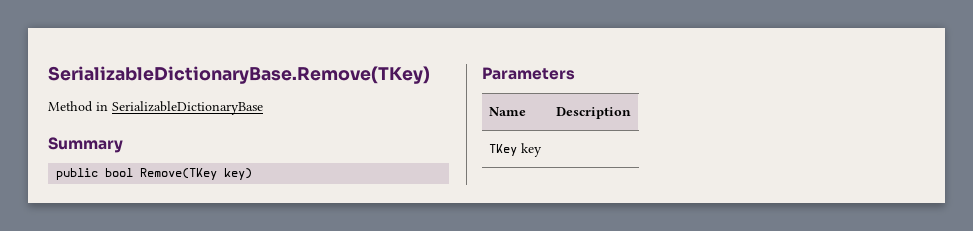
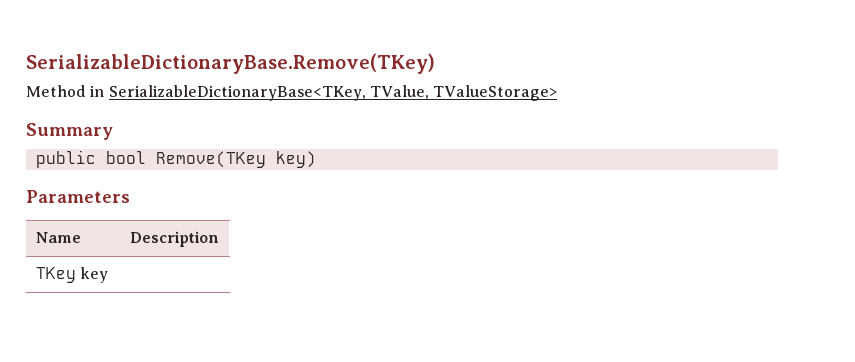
[112,101,263,115] SerializableDictionaryBase -> [108,85,558,101] SerializableDictionaryBase<TKey, TValue, TValueStorage>

